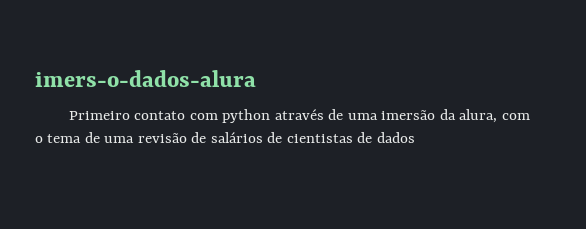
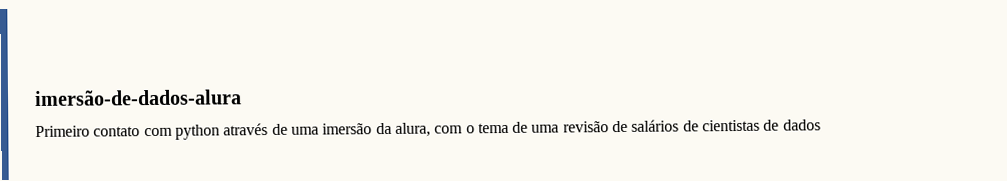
[35,70,256,87] imers-o-dados-alura -> [34,89,242,107] imersão-de-dados-alura

